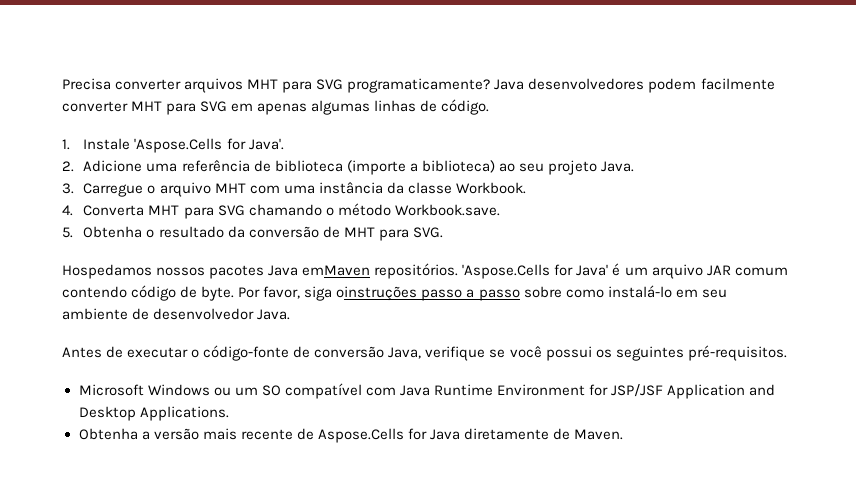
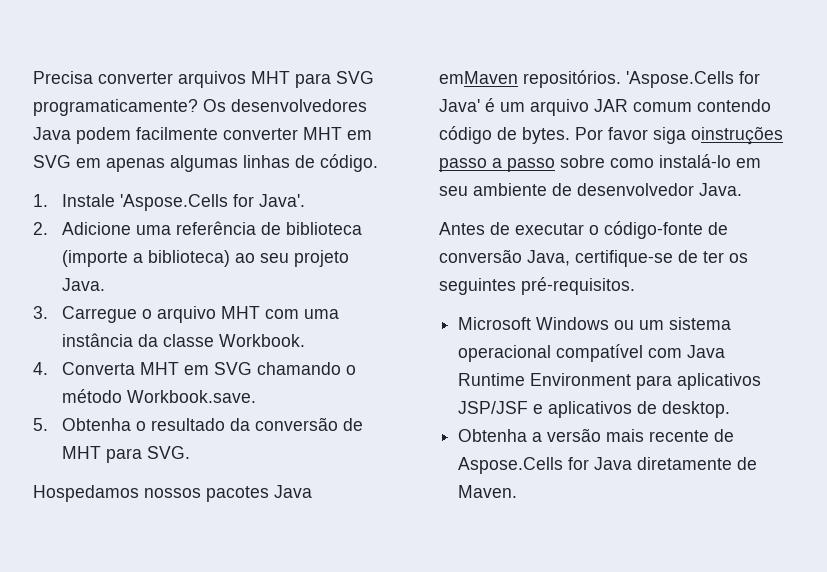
[494,78,645,90] Java desenvolvedores -> [203,99,367,112] [33,127,71,140] Os desenvolvedores Java
[166,103,197,115] para -> [347,130,372,140] em
[183,207,214,219] para -> [183,365,209,375] em
[201,286,301,301] byte. Por favor, -> [522,127,648,144] bytes. Por favor
[425,346,592,361] verifique se você possui -> [575,250,724,267] certifique-se de ter
[261,385,281,396] SO -> [669,317,732,330] [458,345,552,362] sistema operacional
[589,384,776,399] [78,406,229,421] for JSP/JSF Application and Desktop Applications. -> [636,373,762,390] [458,401,731,418] para aplicativos JSP/JSF e aplicativos de desktop.

